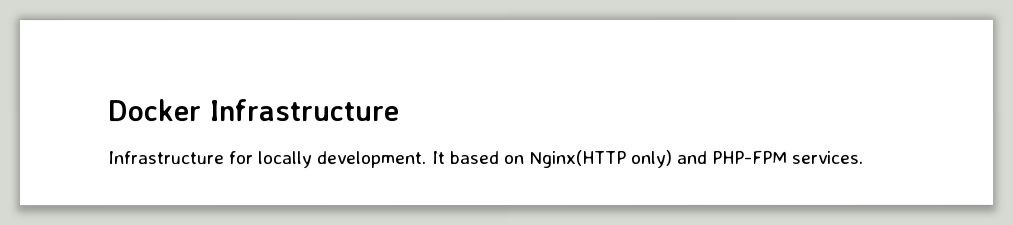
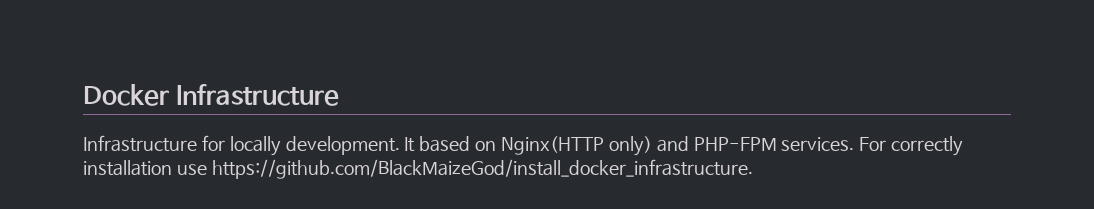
(865, 157) none -> [859,136,964,156] [83,159,753,179] For correctly installation use https://github.com/BlackMaizeGod/install_docker_infrastructure.

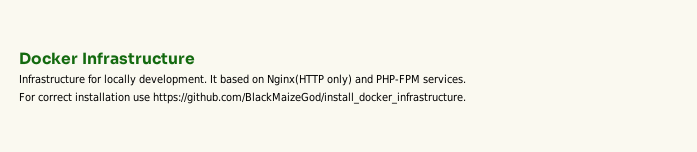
[859,136,964,156] For correctly -> [19,92,72,102] // For correct

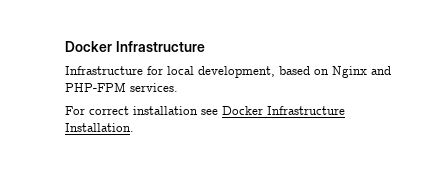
[104,74,352,86] locally development. It based on Nginx(HTTP only) -> [167,66,367,78] local development, based on Nginx
[133,92,466,104] use https://github.com/BlackMaizeGod/install_docker_infrastructure. -> [201,106,345,115] [65,123,134,132] see Docker Infrastructure Installation.

